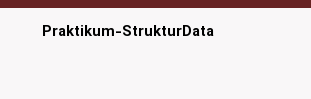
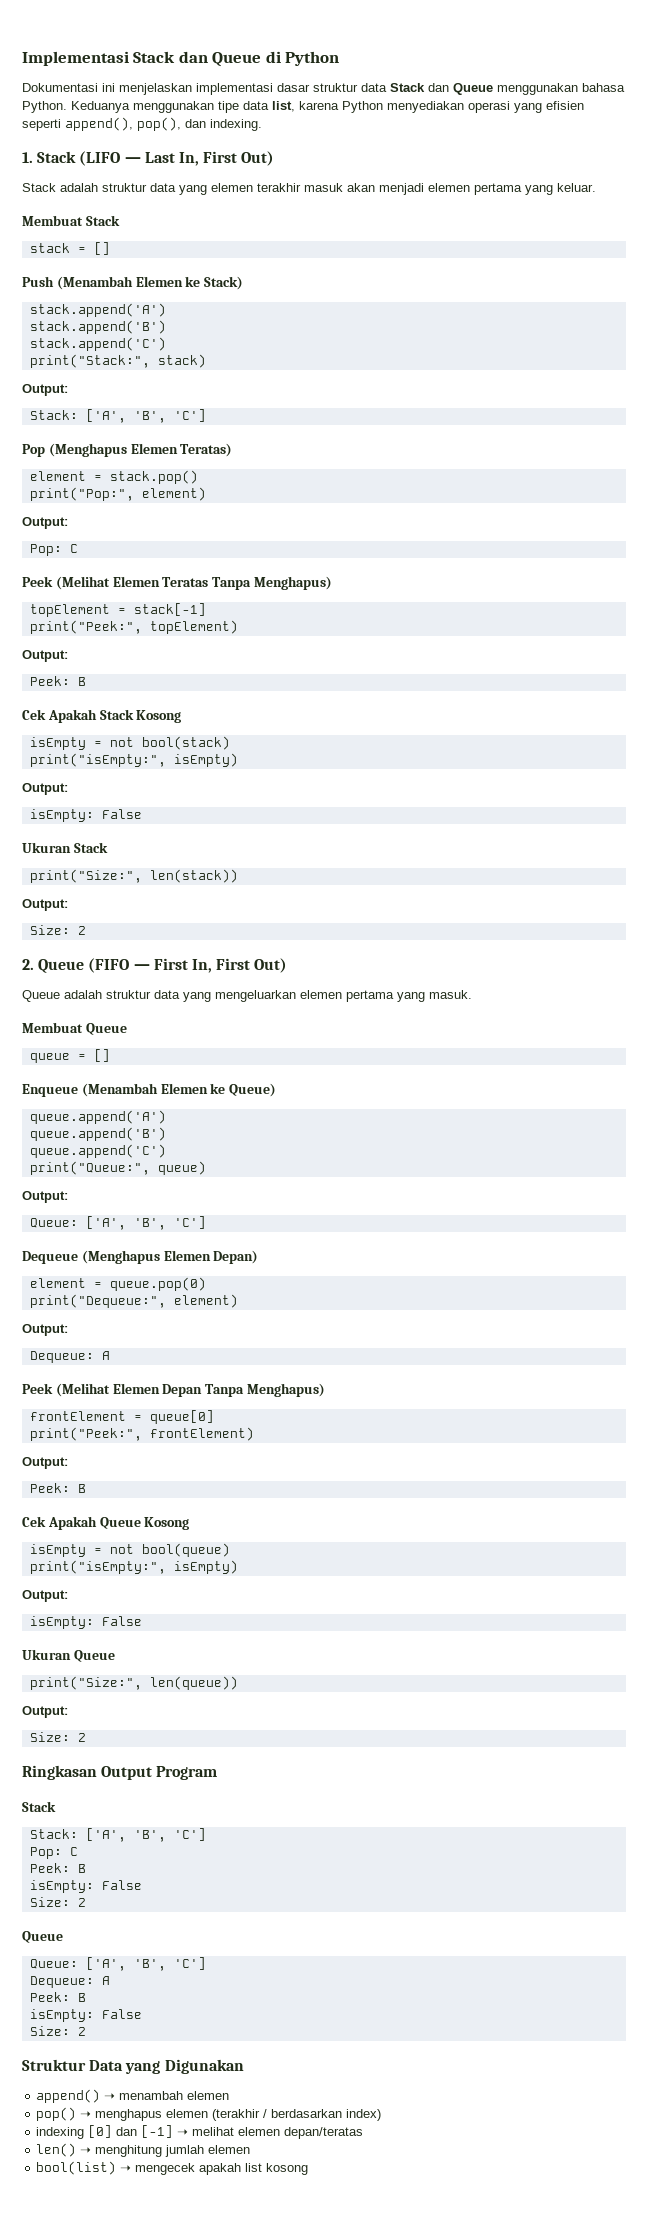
[42,25,214,36] Praktikum-StrukturData -> [22,51,340,67] [22,83,625,95] [22,101,584,113] [22,117,262,131] [22,151,275,166] [22,183,596,195] [22,215,120,226] [29,242,110,255] [22,276,244,290] [29,303,166,317] [29,320,166,334] [29,337,166,351] [29,354,206,368] [22,384,68,396] [29,409,206,423] [22,443,233,457] [29,470,198,484] [29,487,206,501] [22,517,68,529] [29,544,78,556] [22,576,332,590] [29,603,206,617] [29,620,238,634] [22,650,68,662] [29,676,86,686] [22,709,182,723] [29,736,230,750] [29,753,238,767] [22,783,68,795] [29,809,142,822] [22,842,108,853] [29,869,238,883] [22,899,68,911] [29,925,86,935] [22,958,288,973] [22,990,472,1002] [22,1022,127,1035] [29,1049,110,1063] [22,1083,277,1097] [29,1110,166,1124] [29,1127,166,1141] [29,1144,166,1158] [29,1161,206,1175] [22,1191,68,1203] [29,1216,206,1230] [22,1250,259,1264] [29,1277,206,1291] [29,1294,238,1308] [22,1324,68,1336] [29,1351,110,1363] [22,1383,325,1397] [29,1410,214,1424] [29,1427,254,1441] [22,1457,68,1469] [29,1483,86,1493] [22,1516,190,1530] [29,1543,230,1557] [29,1560,238,1574] [22,1590,68,1602] [29,1616,142,1629] [22,1649,115,1662] [29,1676,238,1690] [22,1706,68,1718] [29,1732,86,1742] [22,1765,218,1780] [22,1801,56,1812] [29,1828,206,1842] [29,1847,78,1859] [29,1863,86,1873] [29,1880,142,1893] [29,1897,86,1907] [22,1931,63,1943] [29,1957,206,1971] [29,1976,110,1988] [29,1992,86,2002] [29,2009,142,2022] [29,2026,86,2036] [22,2059,244,2074] [36,2089,230,2103] [36,2107,382,2121] [36,2125,364,2139] [36,2143,251,2157] [36,2161,309,2175] Implementasi Stack dan Queue di Python // Dokumentasi ini menjelaskan implementasi dasar struktur data Stack dan Queue menggunakan bahasa Python. Keduanya menggunakan tipe data list, karena Python menyediakan operasi yang efisien seperti append(), pop(), dan indexing. // 1. Stack (LIFO — Last In, First Out) // Stack adalah struktur data yang elemen terakhir masuk akan menjadi elemen pertama yang keluar. // Membuat Stack // stack = [] // Push (Menambah Elemen ke Stack) // stack.append('A') // stack.append('B') // stack.append('C') // print("Stack:", stack) // Output: // Stack: ['A', 'B', 'C'] // Pop (Menghapus Elemen Teratas) // element = stack.pop() // print("Pop:", element) // Output: // Pop: C // Peek (Melihat Elemen Teratas Tanpa Menghapus) // topElement = stack[-1] // print("Peek:", topElement) // Output: // Peek: B // Cek Apakah Stack Kosong // isEmpty = not bool(stack) // print("isEmpty:", isEmpty) // Output: // isEmpty: False // Ukuran Stack // print("Size:", len(stack)) // Output: // Size: 2 // 2. Queue (FIFO — First In, First Out) // Queue adalah struktur data yang mengeluarkan elemen pertama yang masuk. // Membuat Queue // queue = [] // Enqueue (Menambah Elemen ke Queue) // queue.append('A') // queue.append('B') // queue.append('C') // print("Queue:", queue) // Output: // Queue: ['A', 'B', 'C'] // Dequeue (Menghapus Elemen Depan) // element = queue.pop(0) // print("Dequeue:", element) // Output: // Dequeue: A // Peek (Melihat Elemen Depan Tanpa Menghapus) // frontElement = queue[0] // print("Peek:", frontElement) // Output: // Peek: B // Cek Apakah Queue Kosong // isEmpty = not bool(queue) // print("isEmpty:", isEmpty) // Output: // isEmpty: False // Ukuran Queue // print("Size:", len(queue)) // Output: // Size: 2 // Ringkasan Output Program // Stack // Stack: ['A', 'B', 'C'] // Pop: C // Peek: B // isEmpty: False // Size: 2 // Queue // Queue: ['A', 'B', 'C'] // Dequeue: A // Peek: B // isEmpty: False // Size: 2 // Struktur Data yang Digunakan // append() ➝ menambah elemen // pop() ➝ menghapus elemen (terakhir / berdasarkan index) // indexing [0] dan [-1] ➝ melihat elemen depan/teratas // len() ➝ menghitung jumlah elemen // bool(list) ➝ mengecek apakah list kosong

